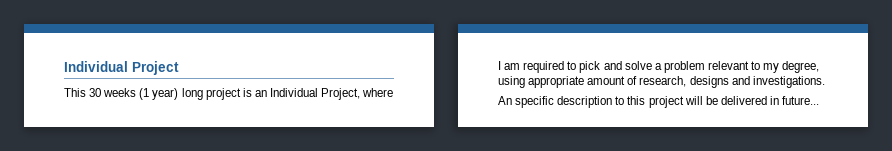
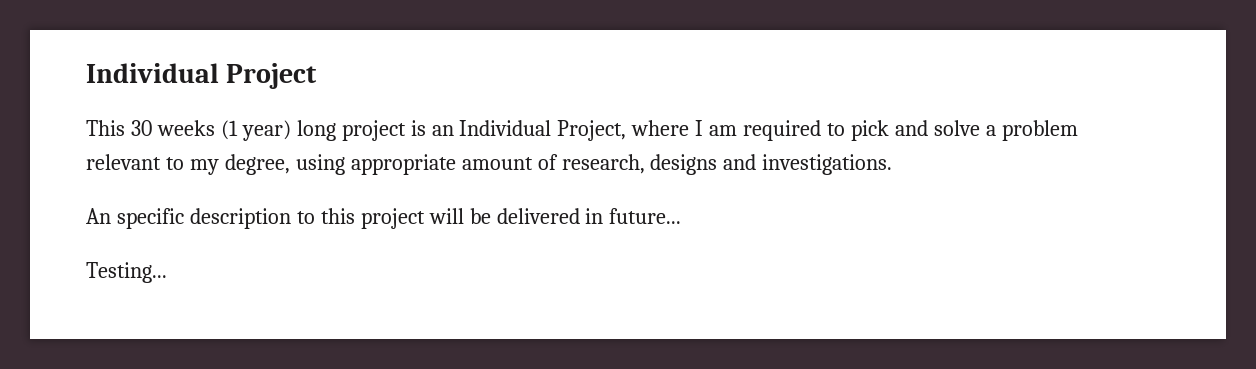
(820, 100) none -> [86,262,167,283] // Testing...

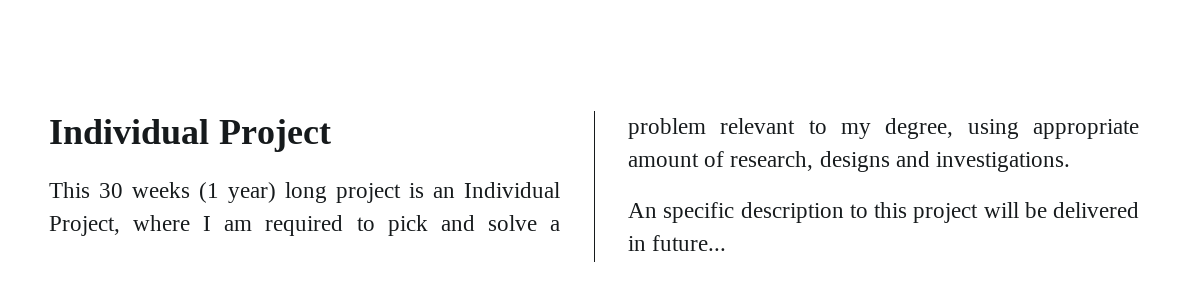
[86,262,167,283] // Testing... -> (727, 243) none

